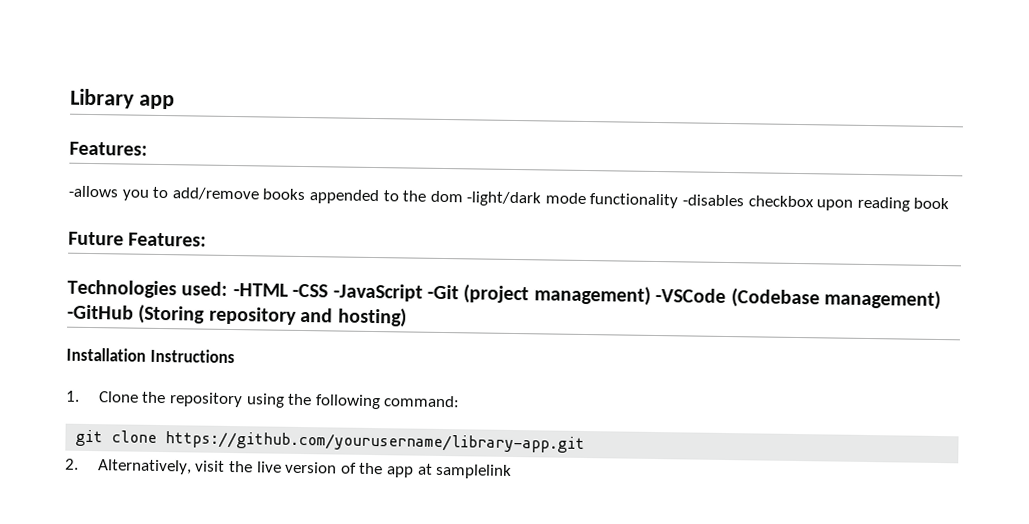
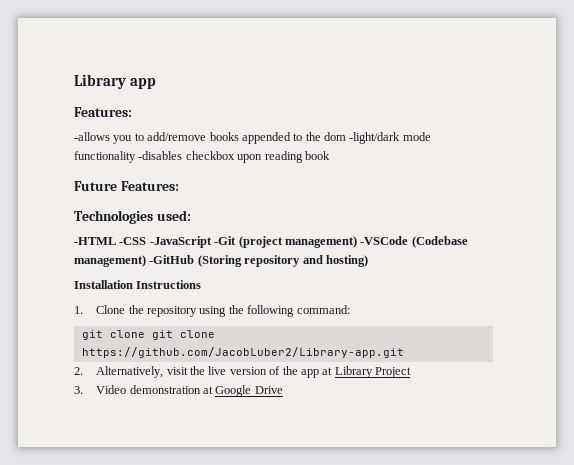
(229, 288) none -> (191, 215) //
[165,431,586,454] https://github.com/yourusername/library-app.git -> [151,330,215,340] [81,347,404,358] git clone https://github.com/JacobLuber2/Library-app.git
[435,463,513,479] samplelink -> [334,366,412,378] [74,385,283,397] Library Project // 3. Video demonstration at Google Drive

